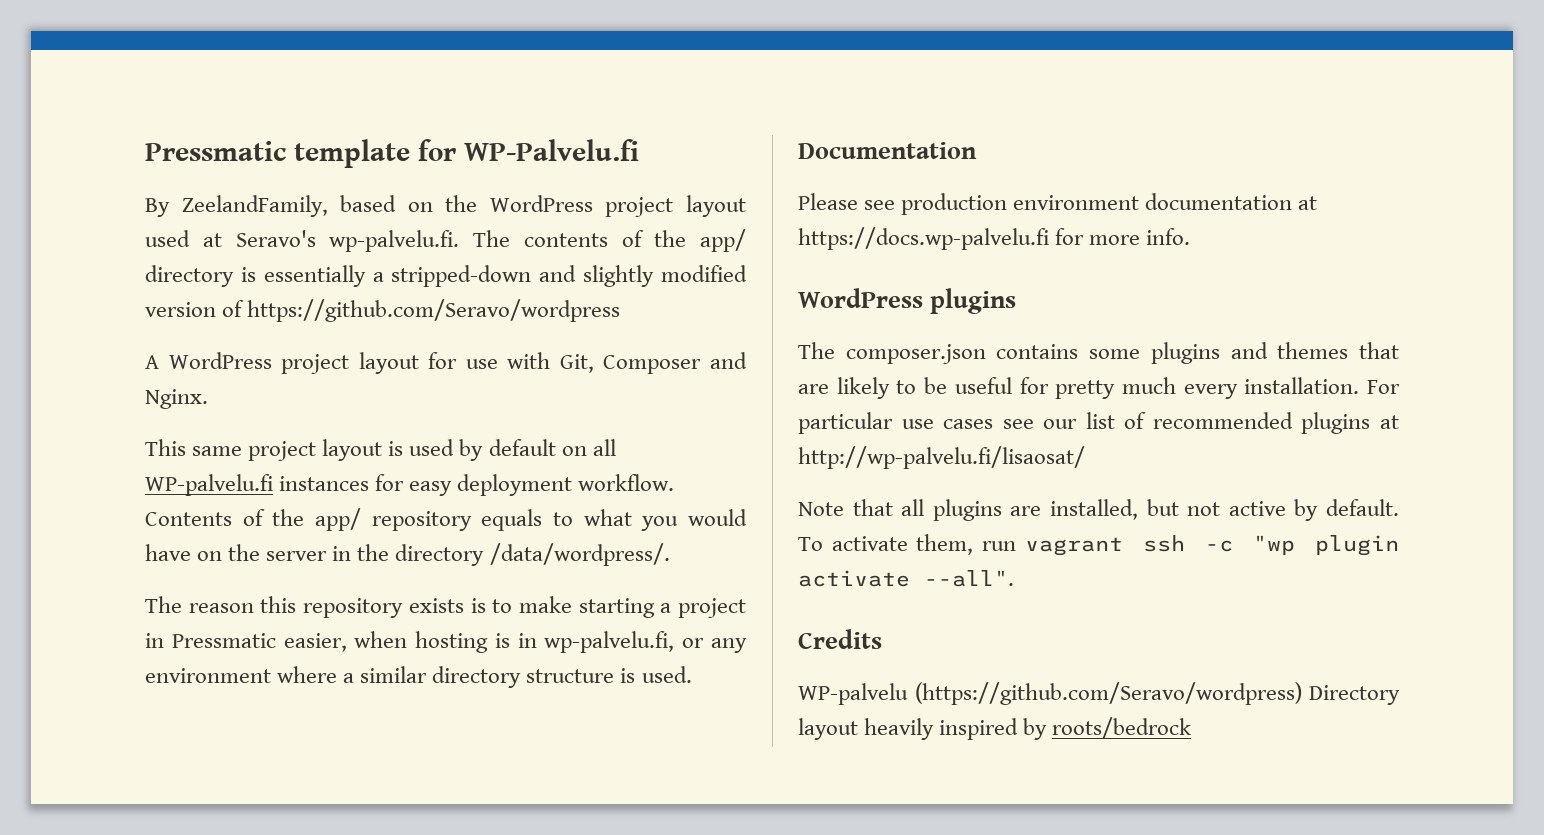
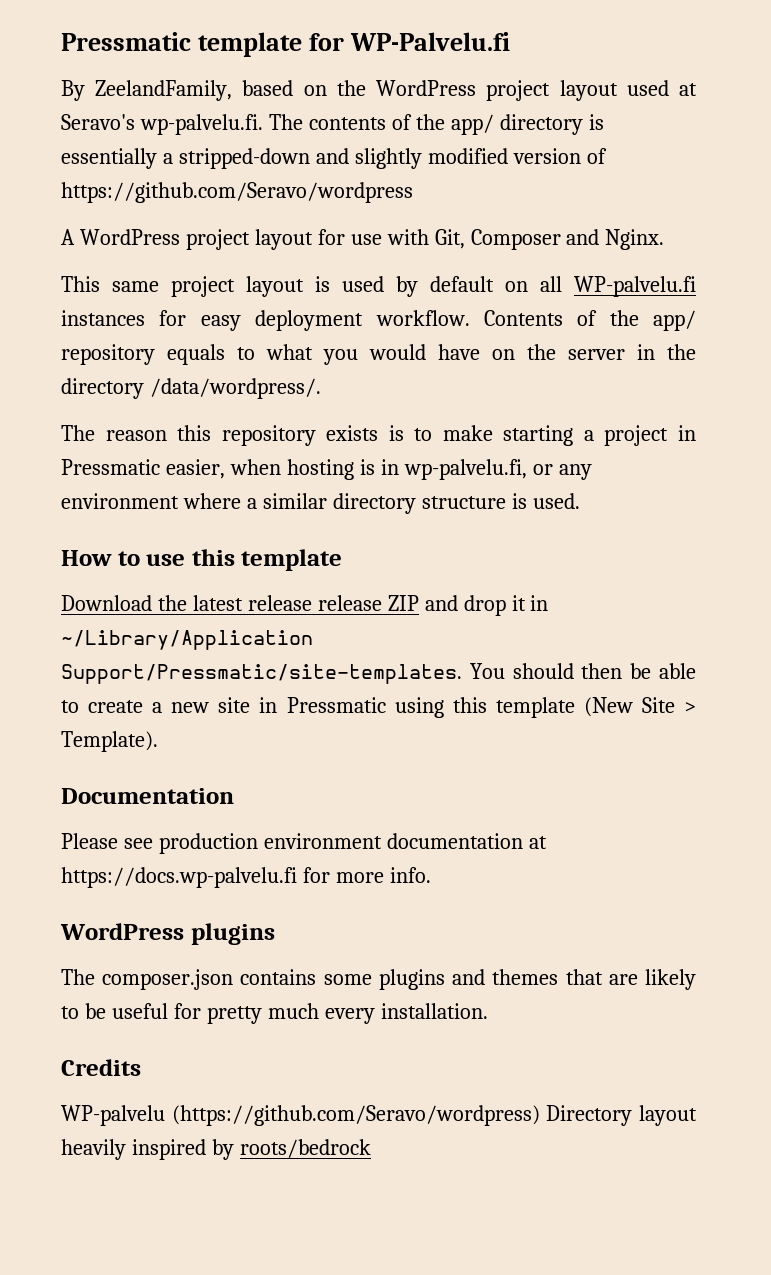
(692, 674) none -> [61,549,343,571] [61,595,549,616] [61,630,313,650] [61,663,696,684] [61,697,697,718] [61,731,158,752] // How to use this template // Download the latest release release ZIP and drop it in ~/Library/Application Support/Pressmatic/site-templates. You should then be able to create a new site in Pressmatic using this template (New Site > Template).
[1367,380,1400,394] [798,412,1399,434] [798,446,1085,469] [798,499,1399,521] [798,534,1399,556] [798,570,1014,587] For particular use cases see our list of recommended plugins at http://wp-palvelu.fi/lisaosat/ // Note that all plugins are installed, but not active by default. To activate them, run vagrant ssh -c "wp plugin activate --all". -> (488, 1011) none

